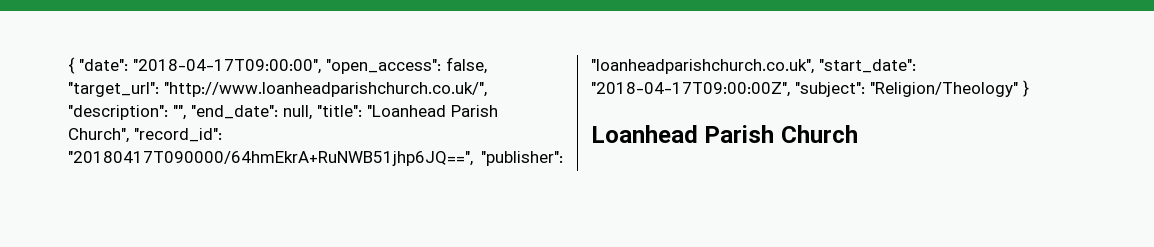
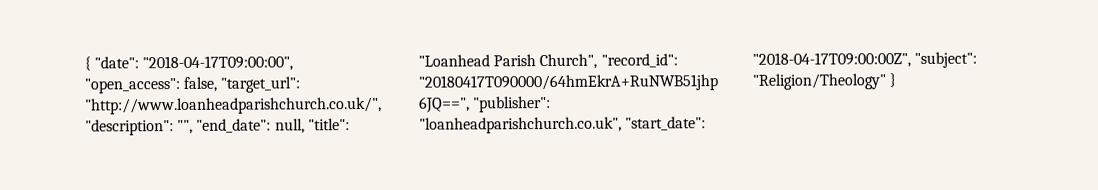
[591,125,858,143] // Loanhead Parish Church -> (897, 80) none

